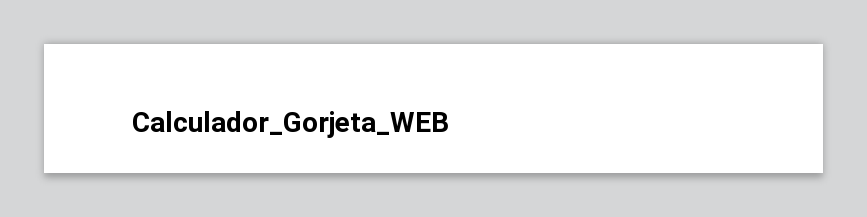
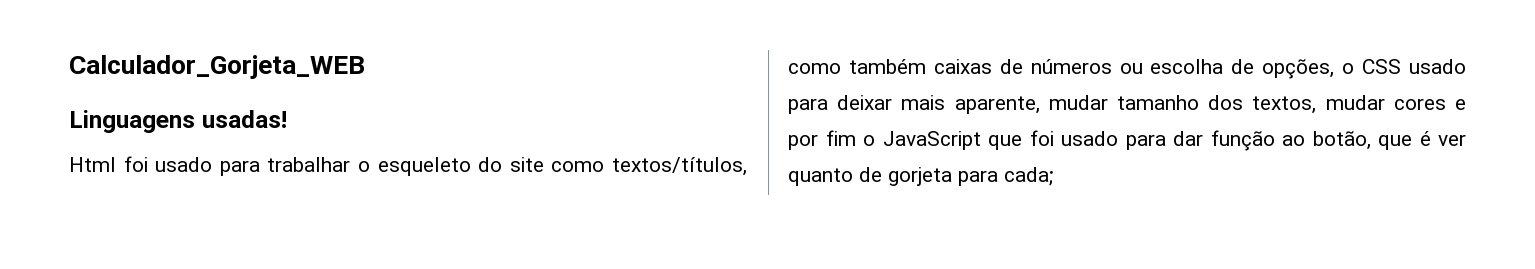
(449, 124) none -> [69,110,287,133] [69,156,748,176] [788,59,1466,79] [788,95,1466,114] [788,130,1466,151] [788,167,1053,186] // Linguagens usadas! // Html foi usado para trabalhar o esqueleto do site como textos/títulos, como também caixas de números ou escolha de opções, o CSS usado para deixar mais aparente, mudar tamanho dos textos, mudar cores e por fim o JavaScript que foi usado para dar função ao botão, que é ver quanto de gorjeta para cada;

